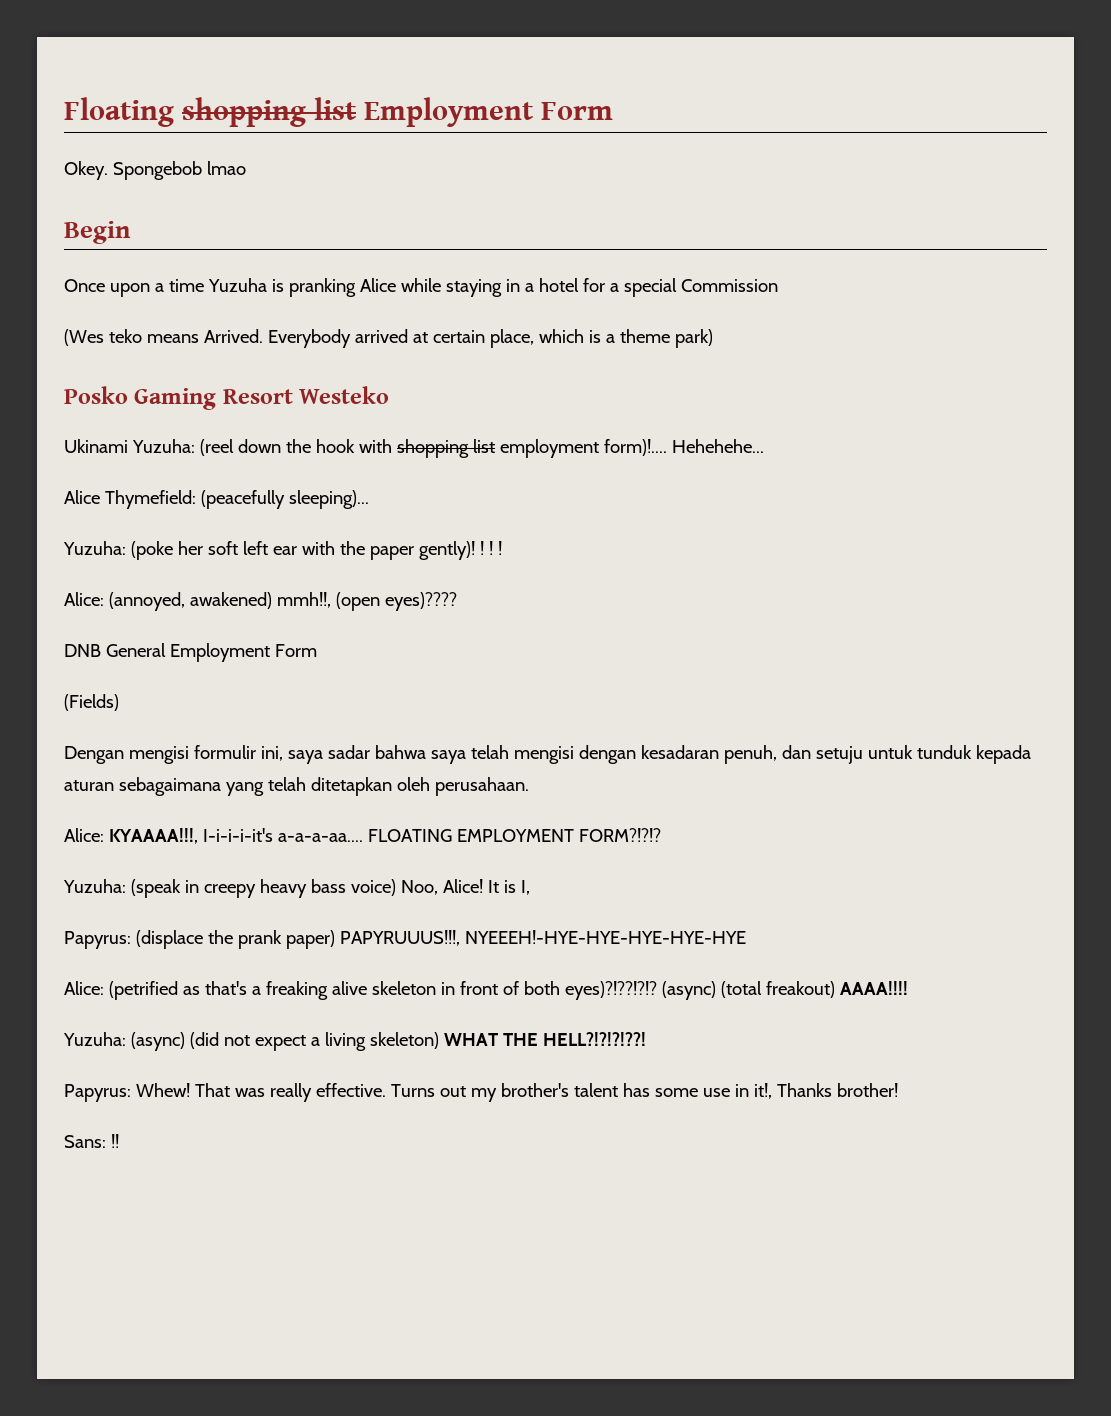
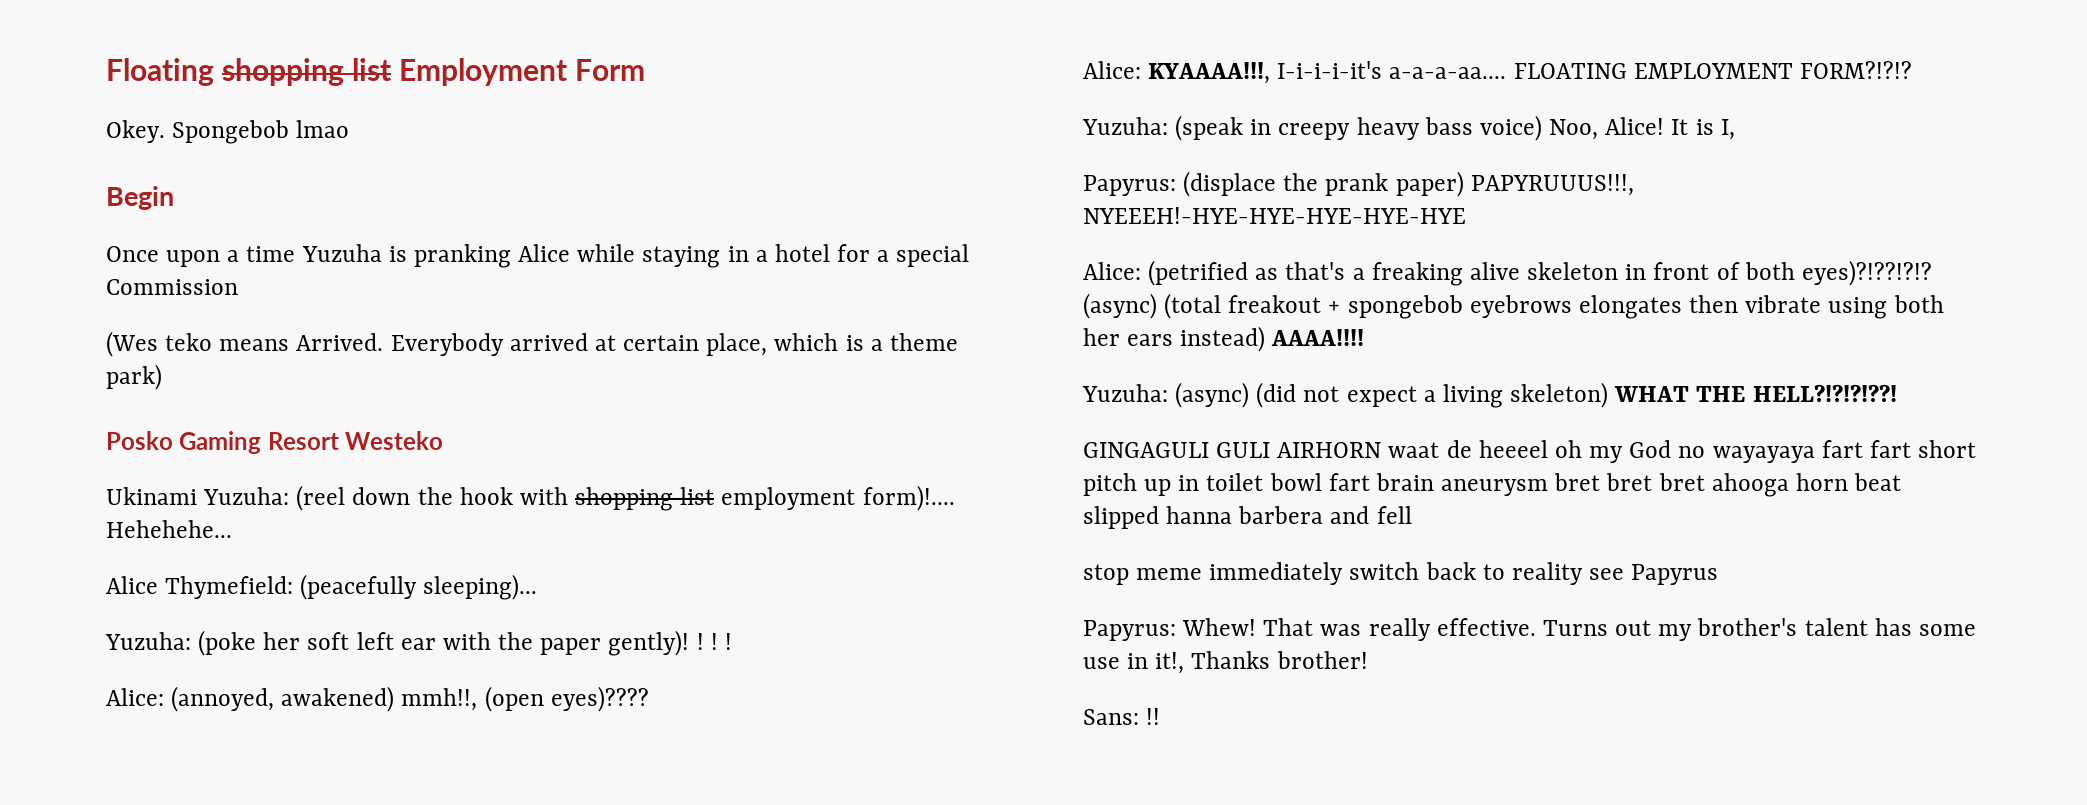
[64,643,317,662] [64,694,119,711] [64,745,1031,764] [64,777,529,796] // DNB General Employment Form // (Fields) // Dengan mengisi formulir ini, saya sadar bahwa saya telah mengisi dengan kesadaran penuh, dan setuju untuk tunduk kepada aturan sebagaimana yang telah ditetapkan oleh perusahaan. -> (649, 699) none
[765,981,835,998] freakout) -> [1228,295,1944,319] [1083,326,1266,352] freakout + spongebob eyebrows elongates then vibrate using both her ears instead)
(646, 1039) none -> [1083,440,1977,463] [1083,473,1902,497] [1083,506,1412,529] [1083,562,1719,585] // GINGAGULI GULI AIRHORN waat de heeeel oh my God no wayayaya fart fart short pitch up in toilet bowl fart brain aneurysm bret bret bret ahooga horn beat slipped hanna barbera and fell // stop meme immediately switch back to reality see Papyrus

